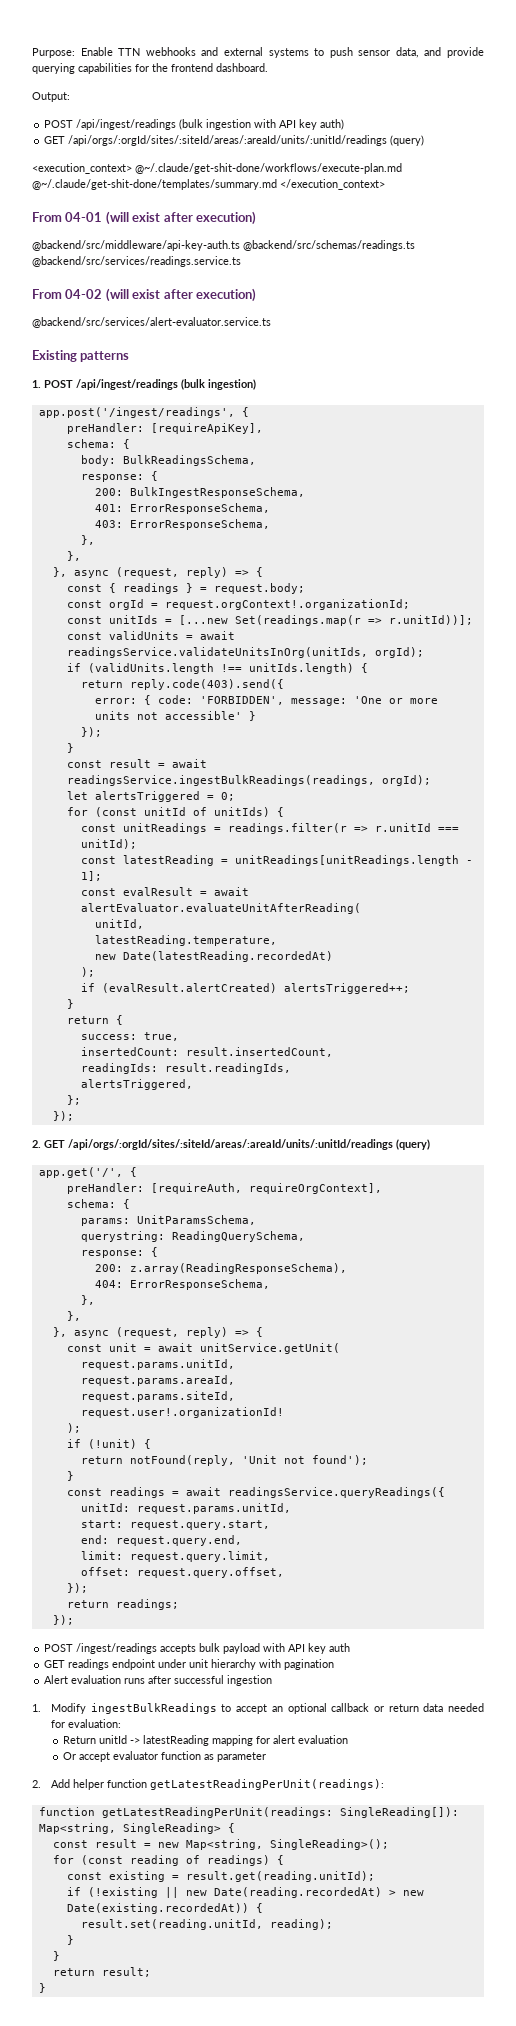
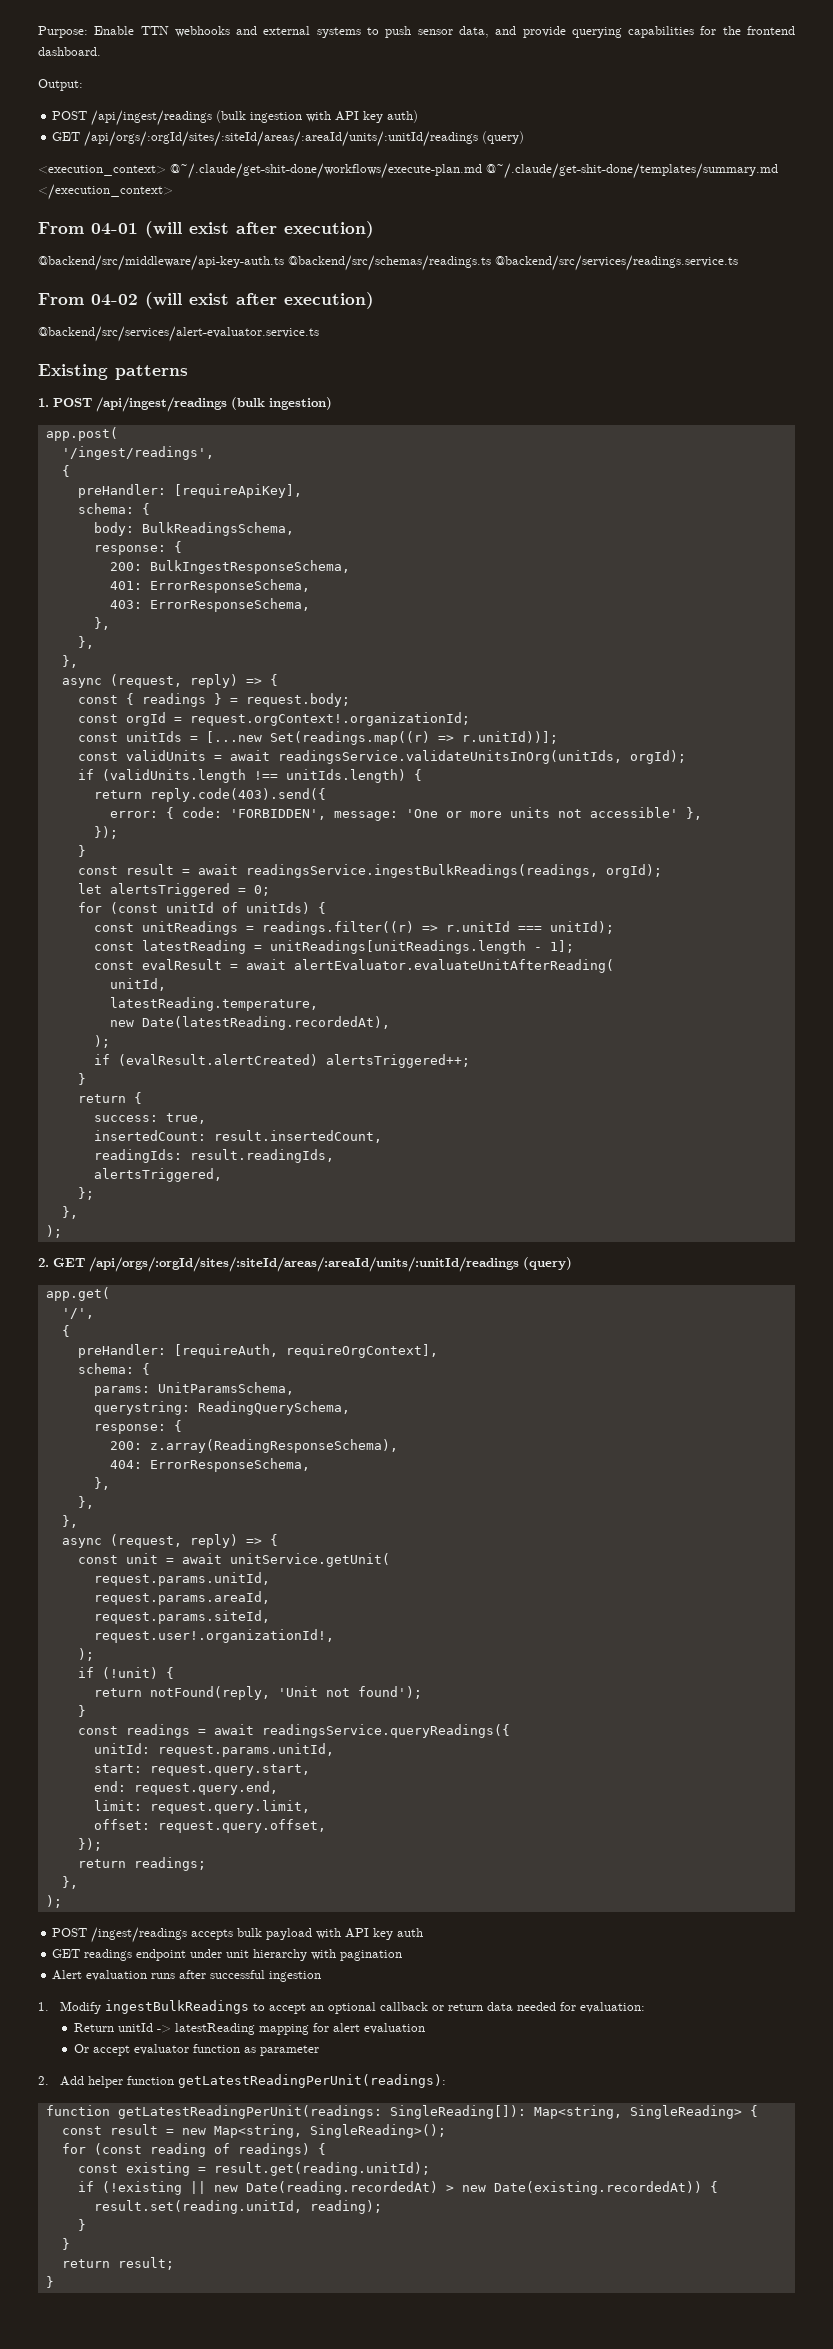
[38,407,235,418] app.post('/ingest/readings', -> [45,427,118,441] [61,446,214,460] app.post( // '/ingest/readings', //
(67, 572) none -> (78, 661) //
[234,615,361,626] Set(readings.map(r -> [269,731,430,745] Set(readings.map((r)
[248,711,256,721] } -> [685,807,702,820] },
[227,823,347,834] readings.filter(r -> [261,921,414,935] readings.filter((r)
[122,951,333,962] Date(latestReading.recordedAt) -> [141,1016,390,1030] Date(latestReading.recordedAt),
[52,1111,74,1121] }); -> [61,1206,78,1219] [45,1225,62,1238] }, // );
[38,1167,123,1178] app.get('/', -> [45,1287,110,1301] [61,1308,94,1319] app.get( // '/', //
(67, 1332) none -> (78, 1521) //
[80,1407,284,1418] request.user!.organizationId! -> [93,1629,334,1643] request.user!.organizationId!,
[52,1615,74,1625] }); -> [61,1876,78,1889] [45,1895,62,1908] }, // );

